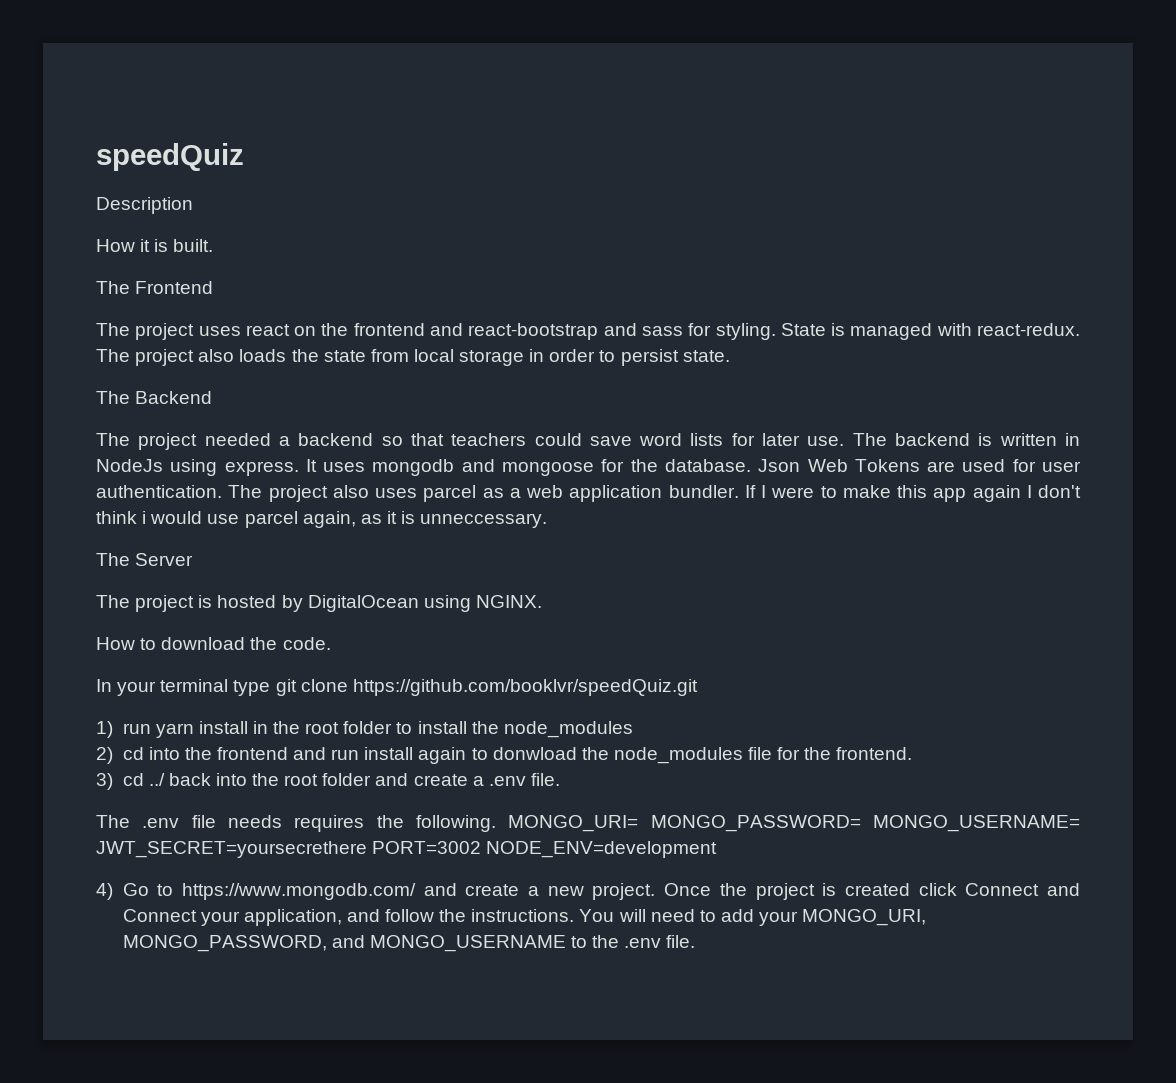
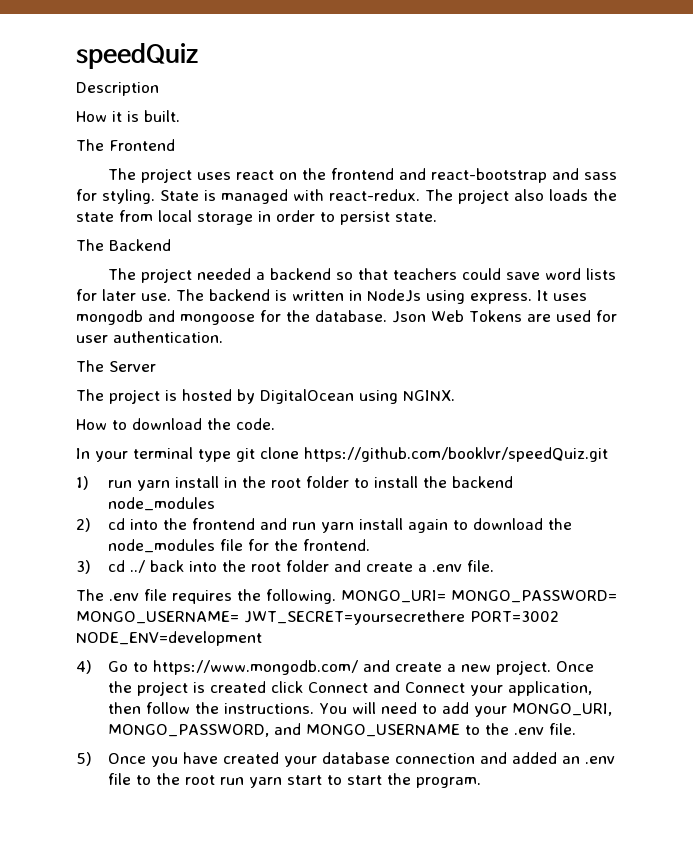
[228,485,1081,502] [96,511,548,528] The project also uses parcel as a web application bundler. If I were to make this app again I don't think i would use parcel again, as it is unneccessary. -> (223, 337) none
(499, 727) none -> [452,476,514,488] backend
(360, 754) none -> [321,522,355,533] yarn
[492,747,577,760] donwload -> [473,518,544,530] download
[228,815,282,828] needs -> (167, 595) none
[346,909,380,922] and -> [108,702,142,714] then
(696, 941) none -> [76,752,616,767] [108,773,482,788] // 5) Once you have created your database connection and added an .env file to the root run yarn start to start the program.

